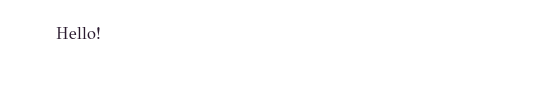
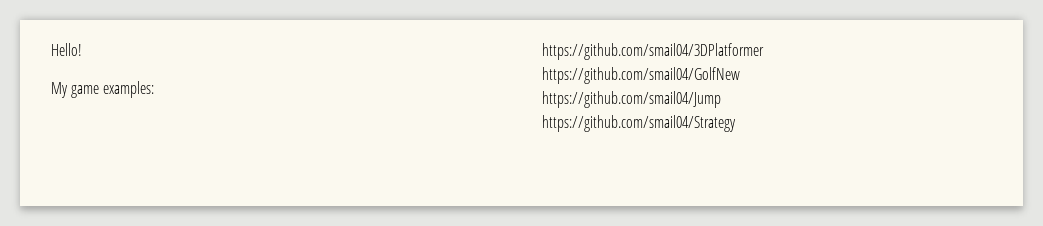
(101, 33) none -> [51,81,155,98] [542,43,764,60] [542,67,740,84] [542,91,721,108] [542,115,736,132] // My game examples: // https://github.com/smail04/3DPlatformer // https://github.com/smail04/GolfNew // https://github.com/smail04/Jump // https://github.com/smail04/Strategy

